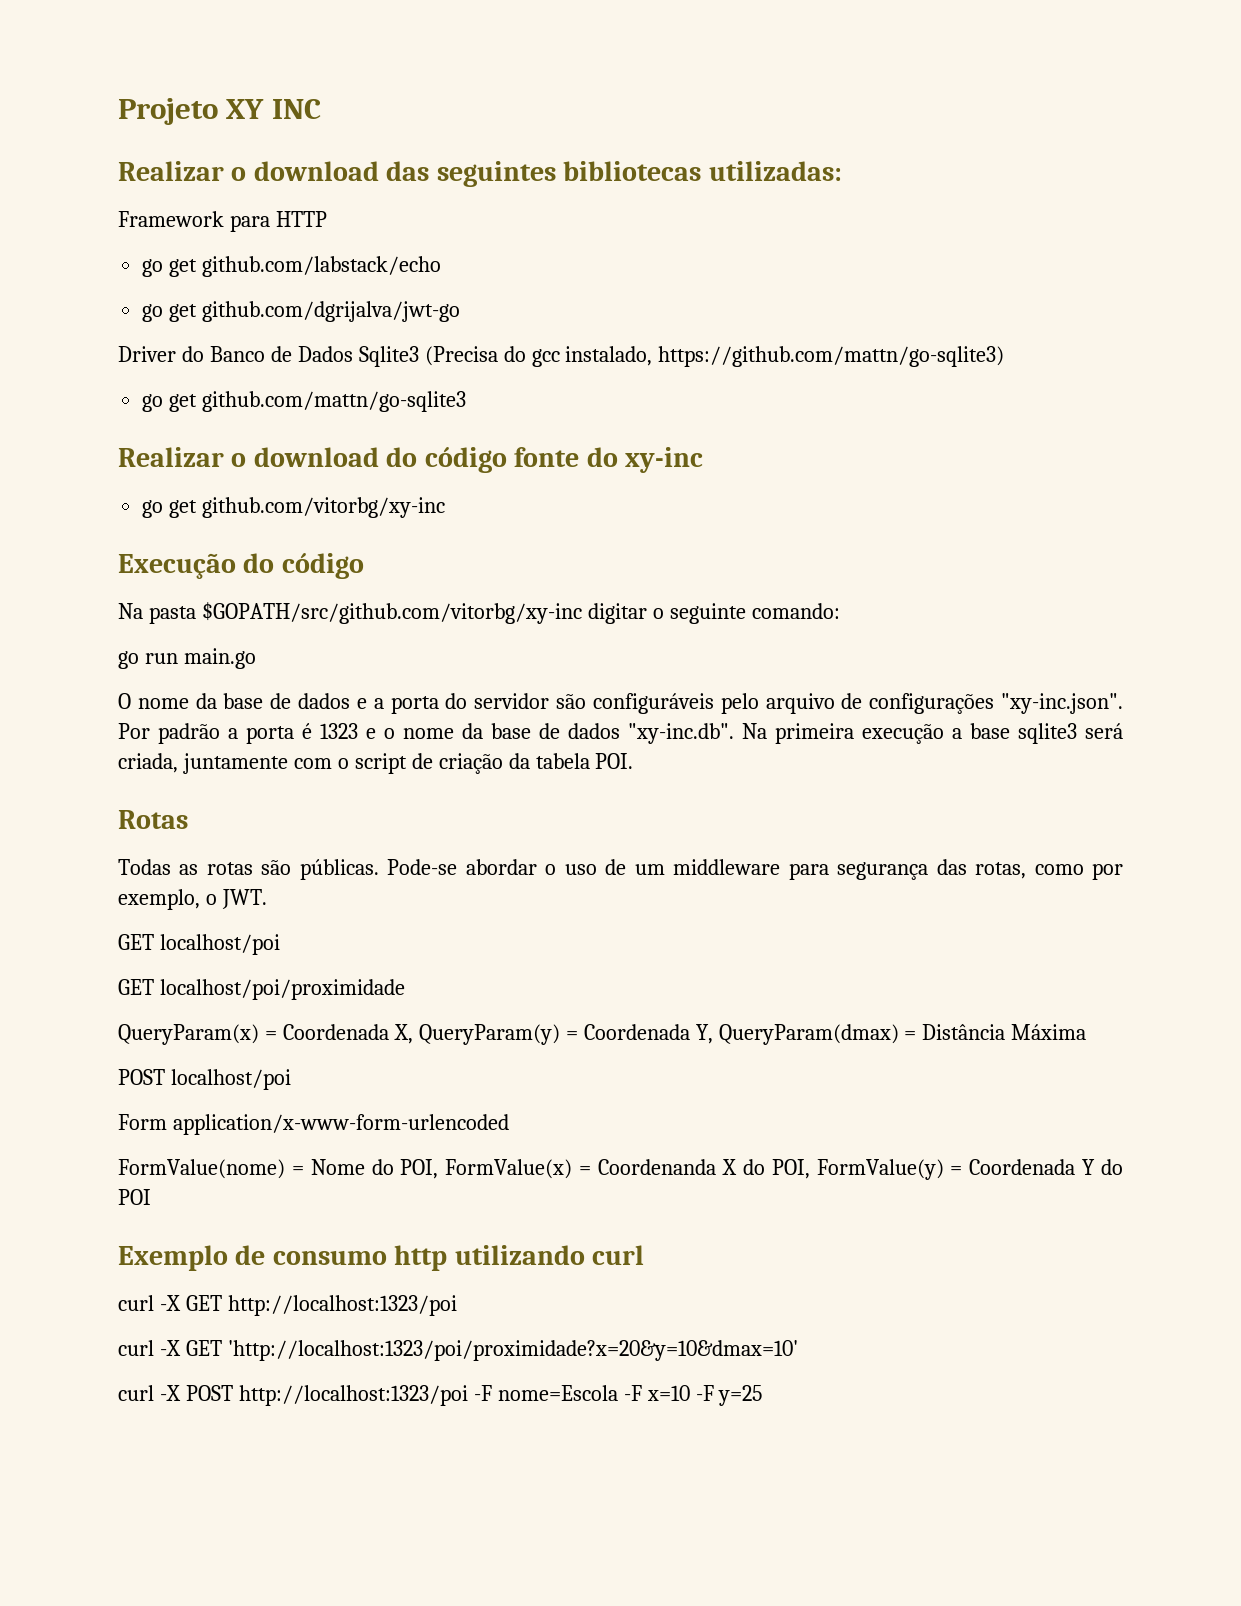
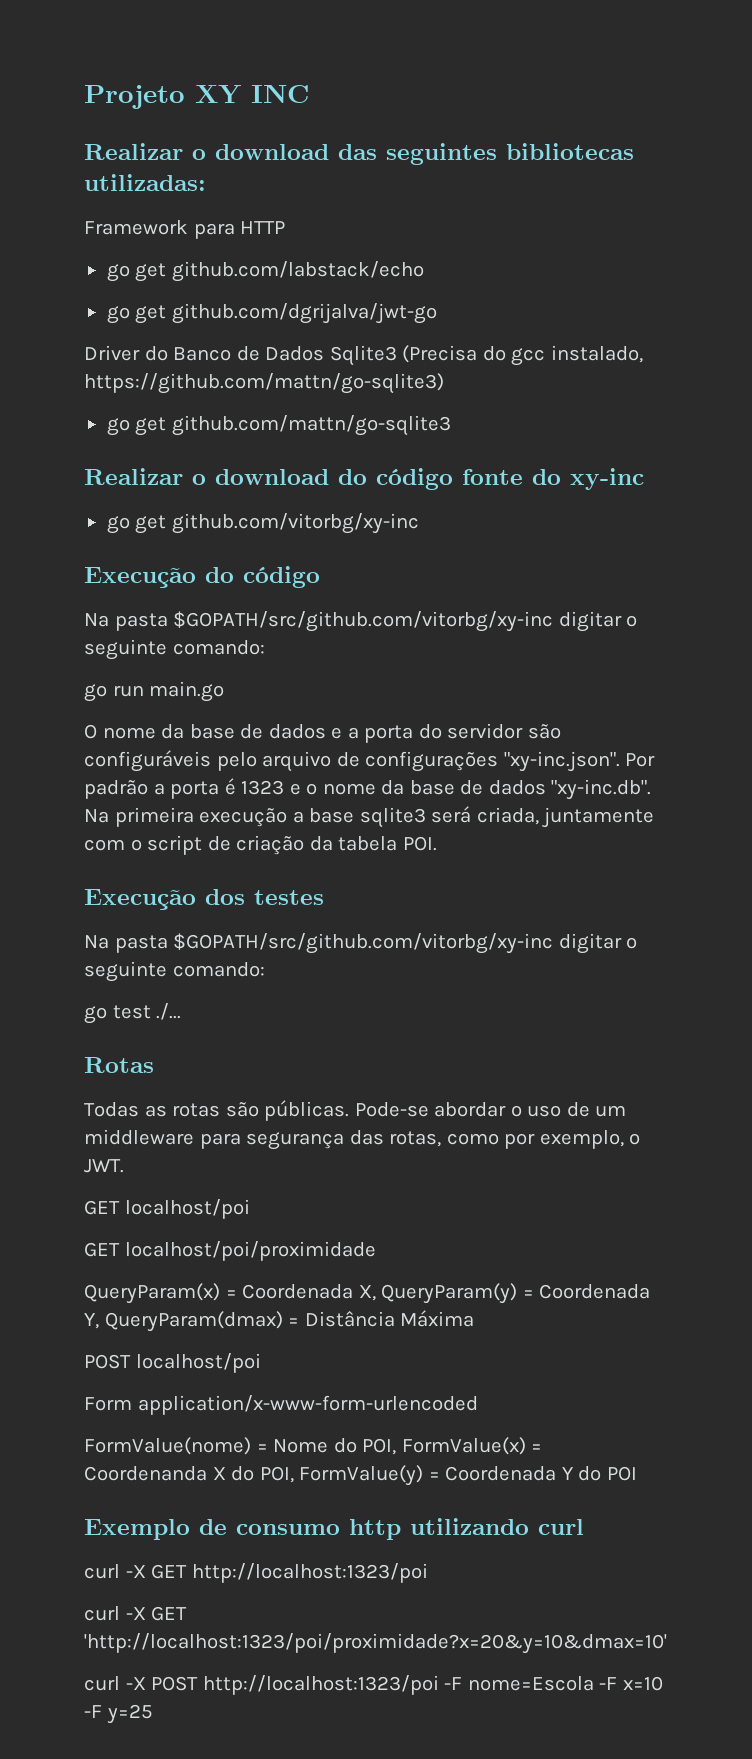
(634, 761) none -> [84,889,324,910] [84,933,638,954] [84,961,265,982] [84,1003,182,1024] // Execução dos testes // Na pasta $GOPATH/src/github.com/vitorbg/xy-inc digitar o seguinte comando: // go test ./...

